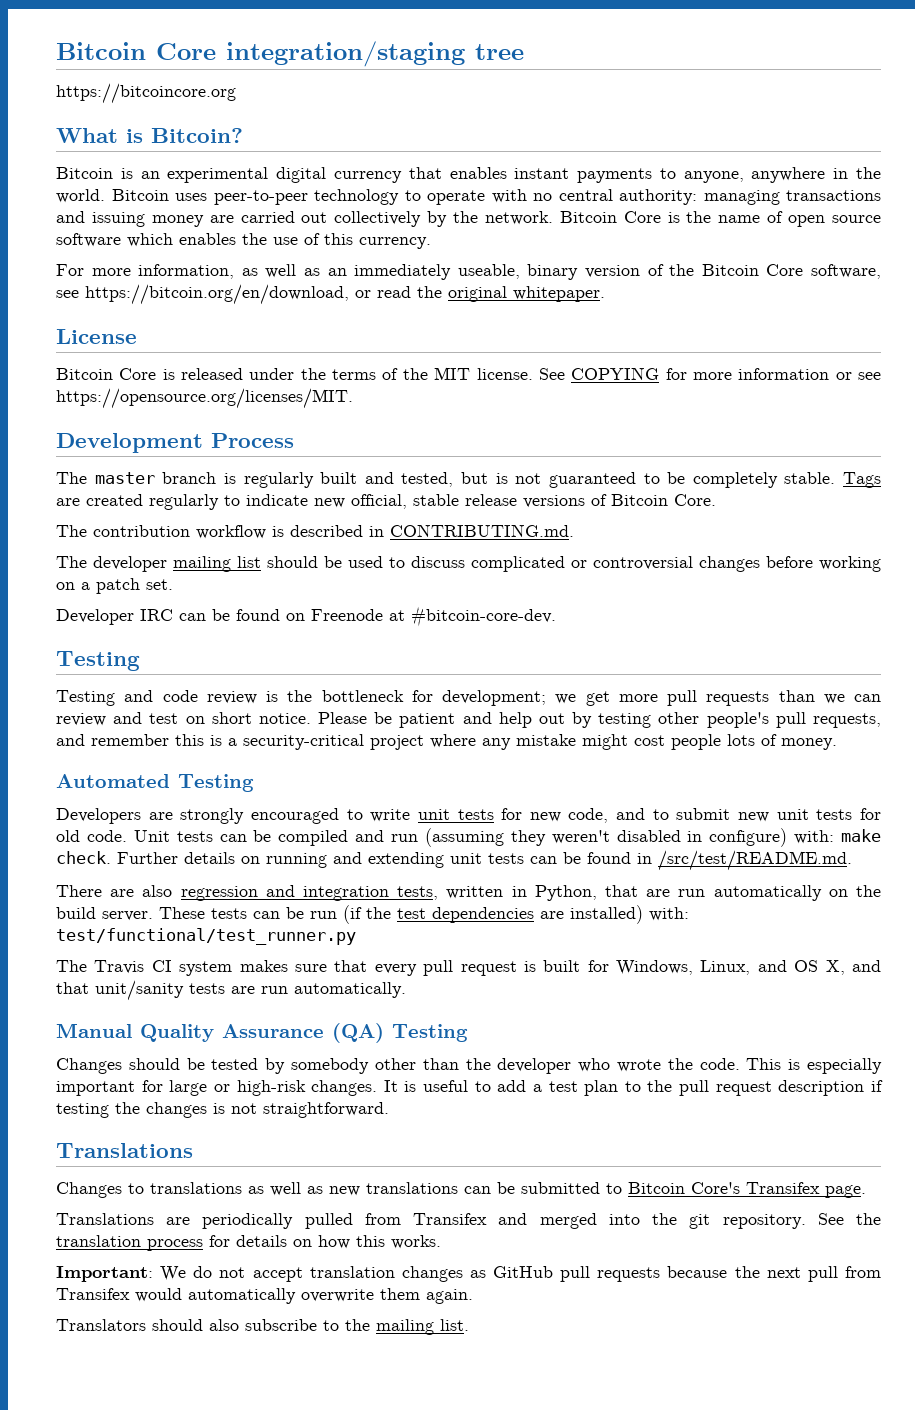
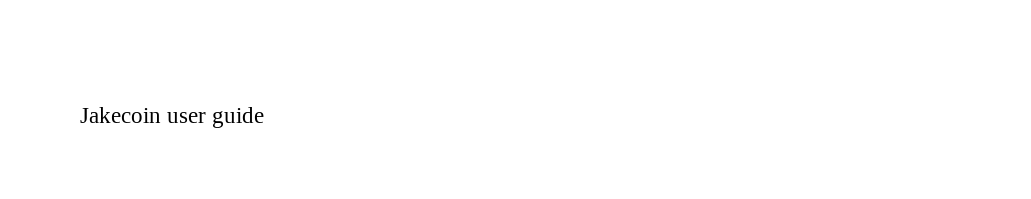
[56,41,524,67] [56,83,236,104] [56,128,243,143] [56,167,882,183] [56,189,881,205] [56,211,881,227] [56,233,431,249] [56,264,882,280] [56,284,605,305] [56,329,137,344] [56,367,882,380] [56,388,353,409] [56,433,294,453] [56,472,881,488] [56,494,716,510] [56,524,574,539] [56,556,881,572] [56,578,173,594] [56,606,556,627] [56,651,140,671] [56,690,881,706] [56,712,881,728] [56,734,837,750] [56,774,254,792] [56,808,881,824] [56,828,881,847] [56,850,852,871] [56,885,882,901] [56,905,689,924] [56,928,356,945] [56,960,882,976] [56,980,406,1001] [56,1023,468,1043] [56,1058,882,1074] [56,1080,884,1096] [56,1102,389,1118] [56,1143,193,1158] [56,1182,866,1198] [56,1213,882,1229] [56,1235,441,1251] [56,1266,881,1282] [56,1288,473,1304] [56,1319,469,1335] Bitcoin Core integration/staging tree // https://bitcoincore.org // What is Bitcoin? // Bitcoin is an experimental digital currency that enables instant payments to anyone, anywhere in the world. Bitcoin uses peer-to-peer technology to operate with no central authority: managing transactions and issuing money are carried out collectively by the network. Bitcoin Core is the name of open source software which enables the use of this currency. // For more information, as well as an immediately useable, binary version of the Bitcoin Core software, see https://bitcoin.org/en/download, or read the original whitepaper. // License // Bitcoin Core is released under the terms of the MIT license. See COPYING for more information or see https://opensource.org/licenses/MIT. // Development Process // The master branch is regularly built and tested, but is not guaranteed to be completely stable. Tags are created regularly to indicate new official, stable release versions of Bitcoin Core. // The contribution workflow is described in CONTRIBUTING.md. // The developer mailing list should be used to discuss complicated or controversial changes before working on a patch set. // Developer IRC can be found on Freenode at #bitcoin-core-dev. // Testing // Testing and code review is the bottleneck for development; we get more pull requests than we can review and test on short notice. Please be patient and help out by testing other people's pull requests, and remember this is a security-critical project where any mistake might cost people lots of money. // Automated Testing // Developers are strongly encouraged to write unit tests for new code, and to submit new unit tests for old code. Unit tests can be compiled and run (assuming they weren't disabled in configure) with: make check. Further details on running and extending unit tests can be found in /src/test/README.md. // There are also regression and integration tests, written in Python, that are run automatically on the build server. These tests can be run (if the test dependencies are installed) with: test/functional/test_runner.py // The Travis CI system makes sure that every pull request is built for Windows, Linux, and OS X, and that unit/sanity tests are run automatically. // Manual Quality Assurance (QA) Testing // Changes should be tested by somebody other than the developer who wrote the code. This is especially important for large or high-risk changes. It is useful to add a test plan to the pull request description if testing the changes is not straightforward. // Translations // Changes to translations as well as new translations can be submitted to Bitcoin Core's Transifex page. // Translations are periodically pulled from Transifex and merged into the git repository. See the translation process for details on how this works. // Important: We do not accept translation changes as GitHub pull requests because the next pull from Transifex would automatically overwrite them again. // Translators should also subscribe to the mailing list. -> [80,107,265,128] Jakecoin user guide

